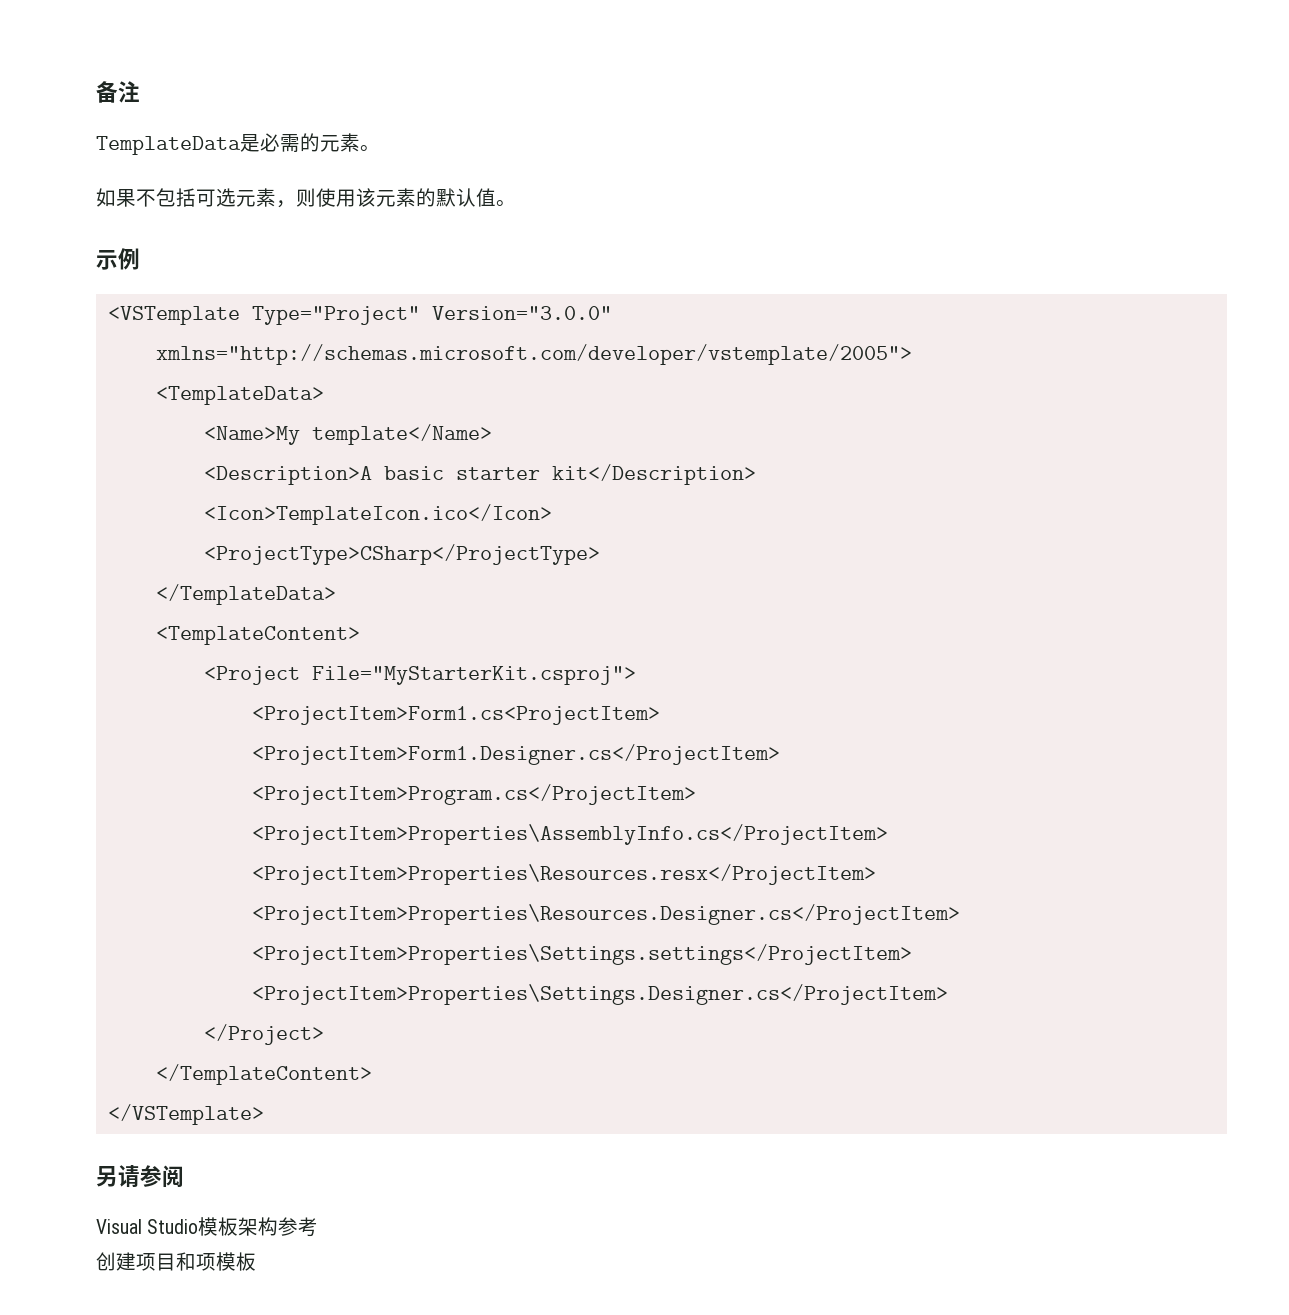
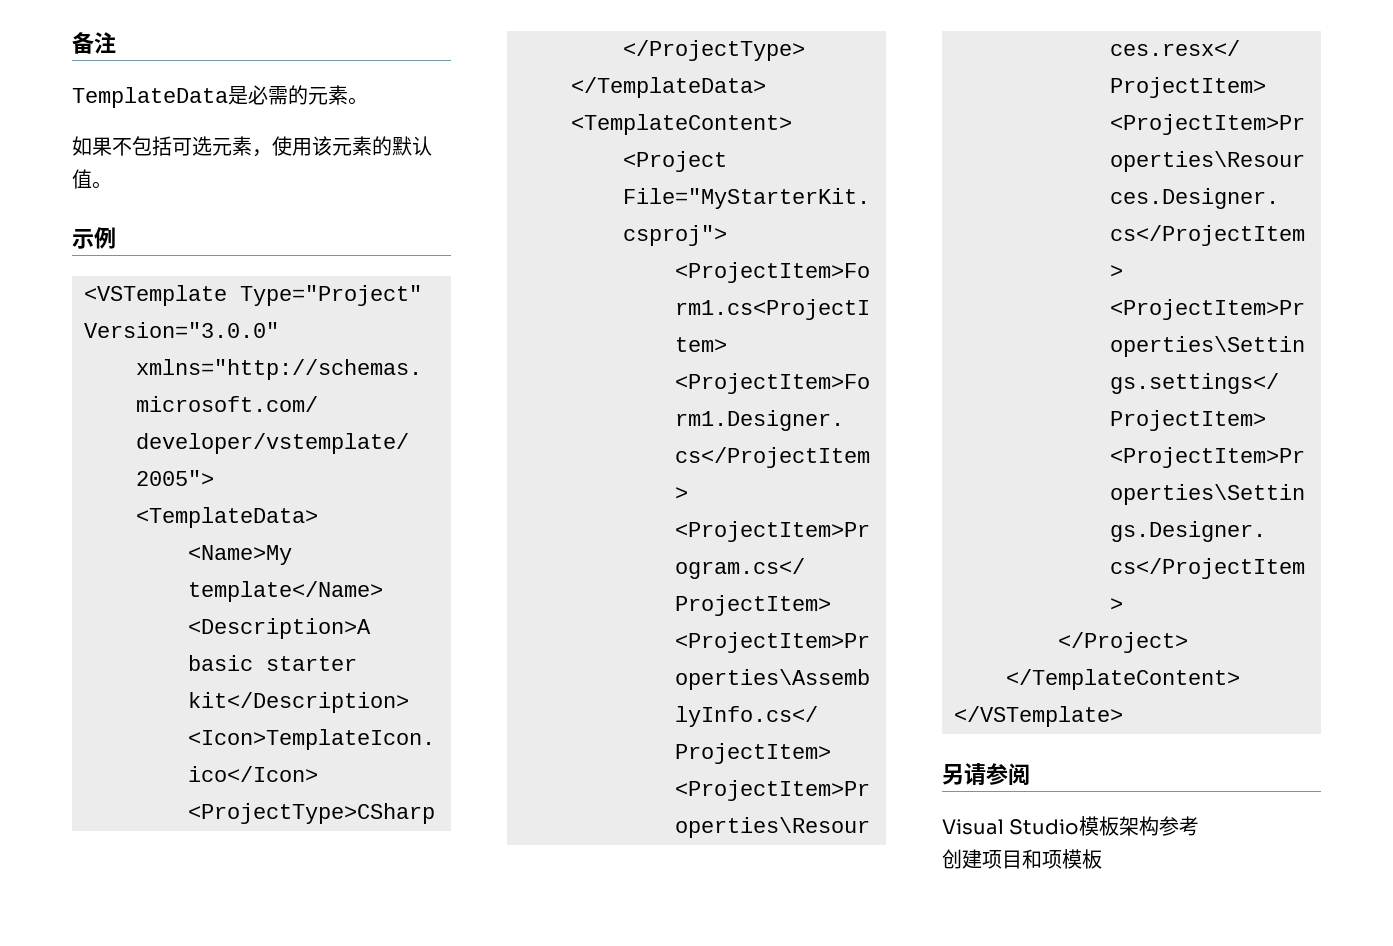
[296,188,316,207] 则 -> (272, 153) none

